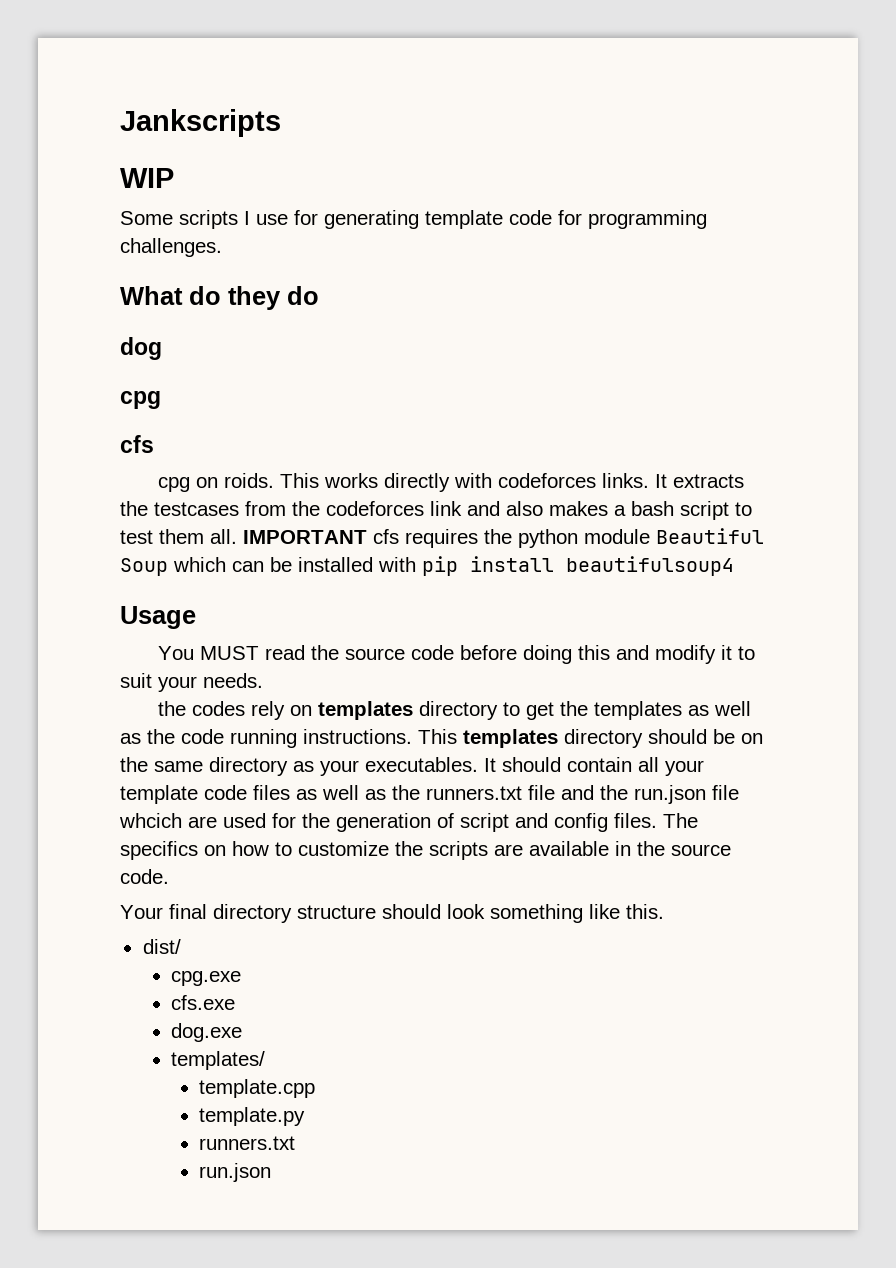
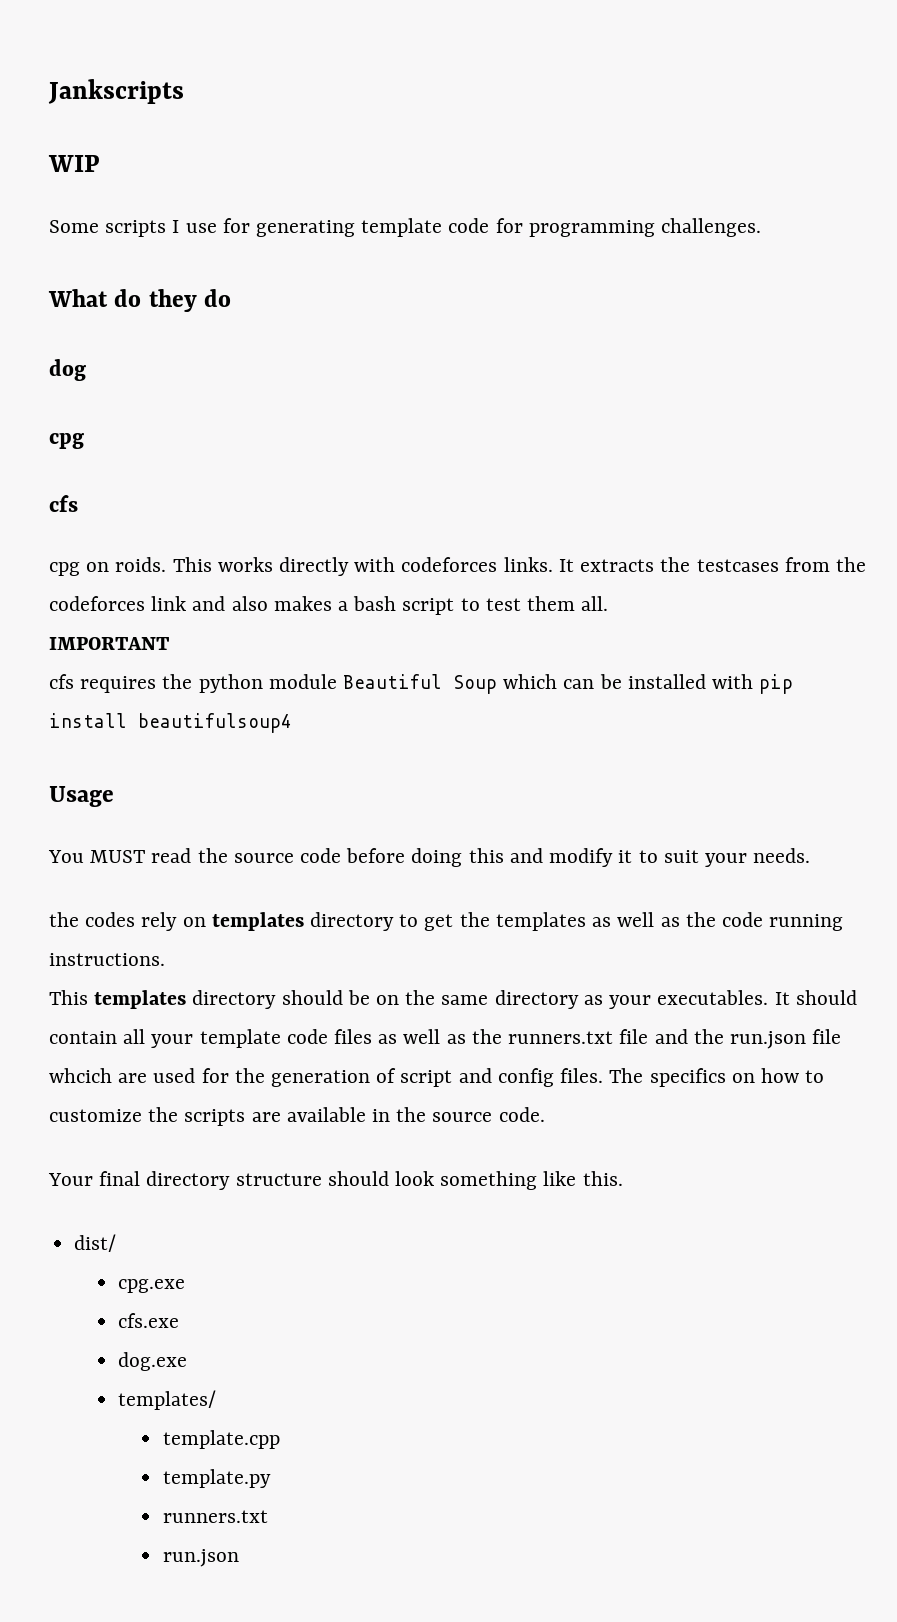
(237, 536) none -> (609, 603) //
(367, 537) none -> (170, 643) //
(412, 736) none -> (165, 959) //

